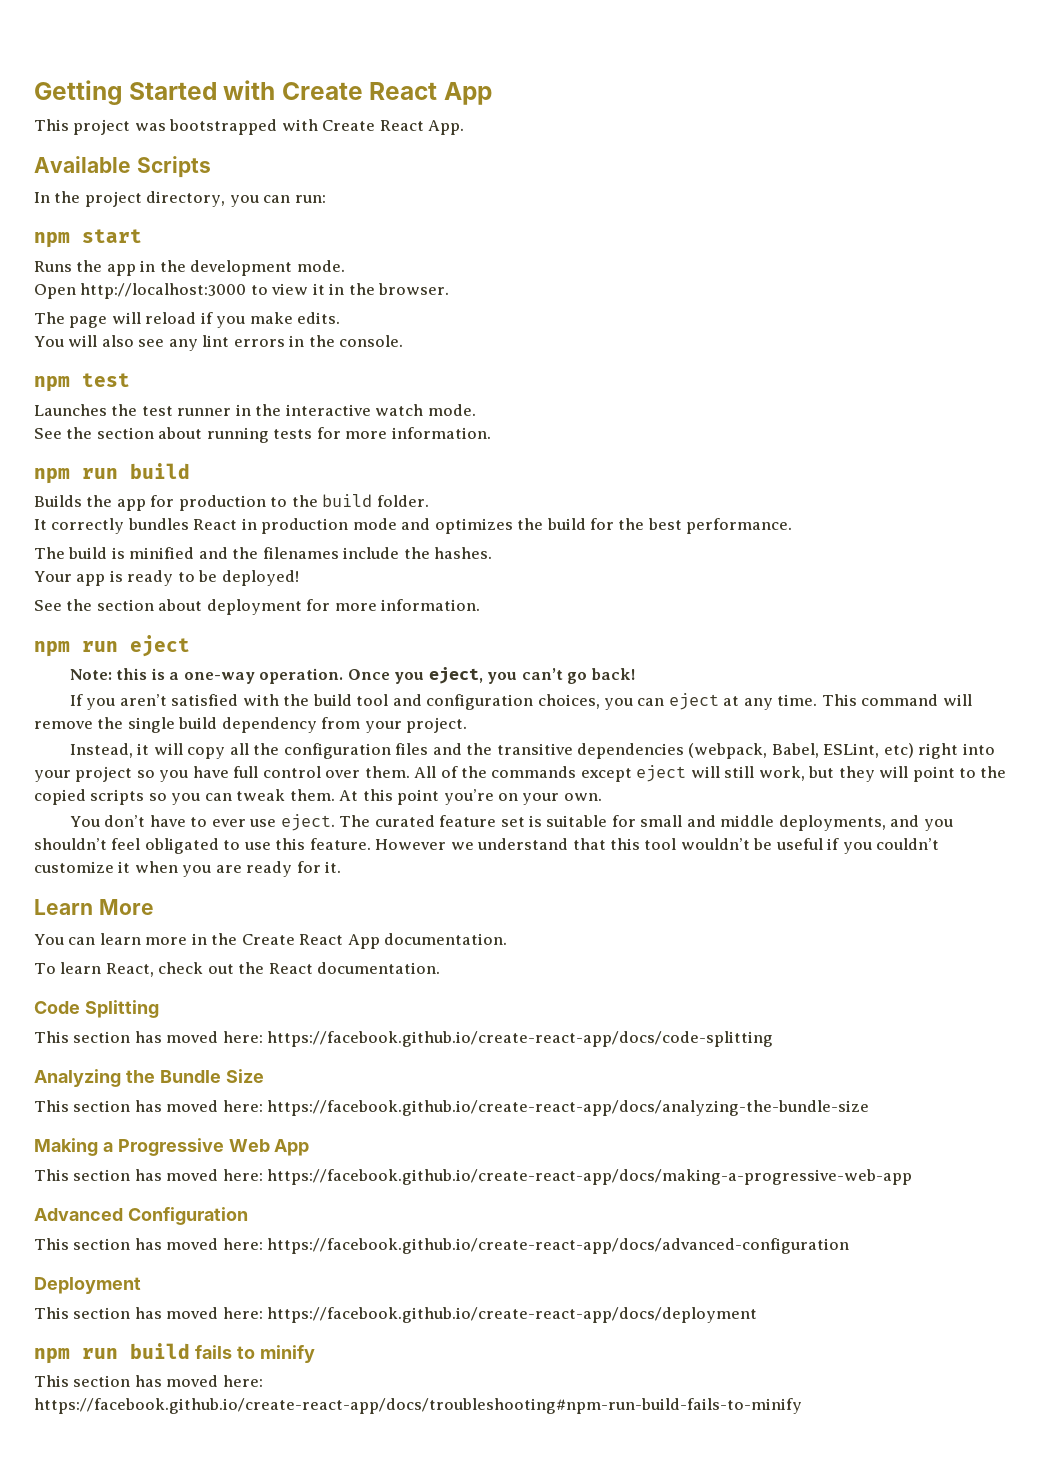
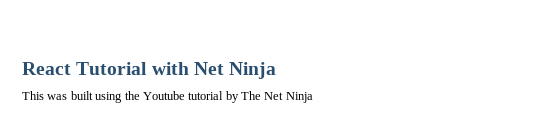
[34,80,493,105] [34,119,465,135] [34,156,211,178] [34,191,326,207] [34,229,142,248] [34,260,345,276] [34,283,450,299] [34,312,341,328] [34,335,404,351] [34,373,130,392] [34,404,476,416] [34,427,491,443] [34,463,190,484] [34,494,429,511] [34,518,793,534] [34,547,493,559] [34,570,299,586] [34,599,481,615] [34,635,190,657] [70,667,636,684] [70,693,972,710] [34,717,468,733] [70,743,995,759] [34,765,1007,782] [34,789,602,805] [70,814,953,831] [34,838,940,854] [34,861,342,877] [34,899,154,915] [34,933,508,949] [34,962,441,977] [34,1000,159,1018] [34,1031,774,1047] [34,1069,264,1087] [34,1100,870,1116] [34,1138,310,1156] [34,1169,913,1185] [34,1207,248,1225] [34,1238,850,1254] [34,1277,141,1294] [34,1307,758,1323] [34,1343,315,1364] [34,1375,263,1387] [34,1398,802,1414] Getting Started with Create React App // This project was bootstrapped with Create React App. // Available Scripts // In the project directory, you can run: // npm start // Runs the app in the development mode. // Open http://localhost:3000 to view it in the browser. // The page will reload if you make edits. // You will also see any lint errors in the console. // npm test // Launches the test runner in the interactive watch mode. // See the section about running tests for more information. // npm run build // Builds the app for production to the build folder. // It correctly bundles React in production mode and optimizes the build for the best performance. // The build is minified and the filenames include the hashes. // Your app is ready to be deployed! // See the section about deployment for more information. // npm run eject // Note: this is a one-way operation. Once you eject, you can’t go back! // If you aren’t satisfied with the build tool and configuration choices, you can eject at any time. This command will remove the single build dependency from your project. // Instead, it will copy all the configuration files and the transitive dependencies (webpack, Babel, ESLint, etc) right into your project so you have full control over them. All of the commands except eject will still work, but they will point to the copied scripts so you can tweak them. At this point you’re on your own. // You don’t have to ever use eject. The curated feature set is suitable for small and middle deployments, and you shouldn’t feel obligated to use this feature. However we understand that this tool wouldn’t be useful if you couldn’t customize it when you are ready for it. // Learn More // You can learn more in the Create React App documentation. // To learn React, check out the React documentation. // Code Splitting // This section has moved here: https://facebook.github.io/create-react-app/docs/code-splitting // Analyzing the Bundle Size // This section has moved here: https://facebook.github.io/create-react-app/docs/analyzing-the-bundle-size // Making a Progressive Web App // This section has moved here: https://facebook.github.io/create-react-app/docs/making-a-progressive-web-app // Advanced Configuration // This section has moved here: https://facebook.github.io/create-react-app/docs/advanced-configuration // Deployment // This section has moved here: https://facebook.github.io/create-react-app/docs/deployment // npm run build fails to minify // This section has moved here: https://facebook.github.io/create-react-app/docs/troubleshooting#npm-run-build-fails-to-minify -> [22,62,277,79] [22,91,313,103] React Tutorial with Net Ninja // This was built using the Youtube tutorial by The Net Ninja

